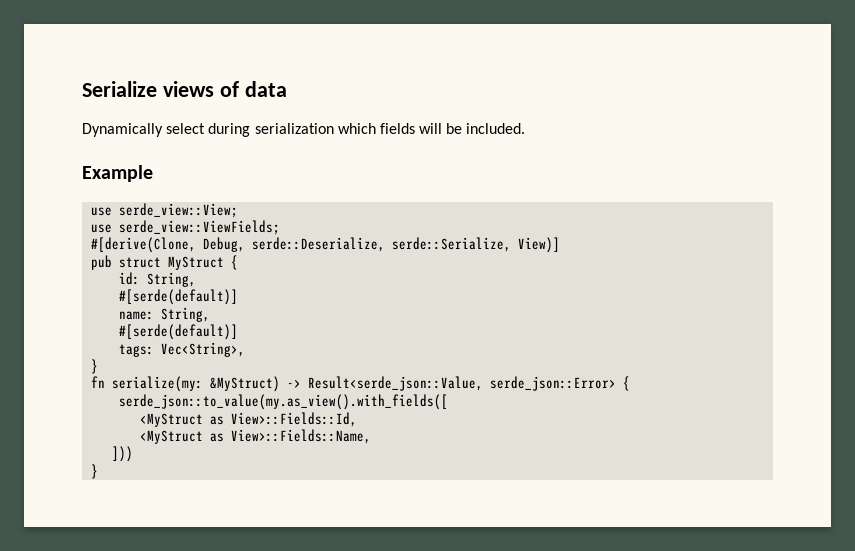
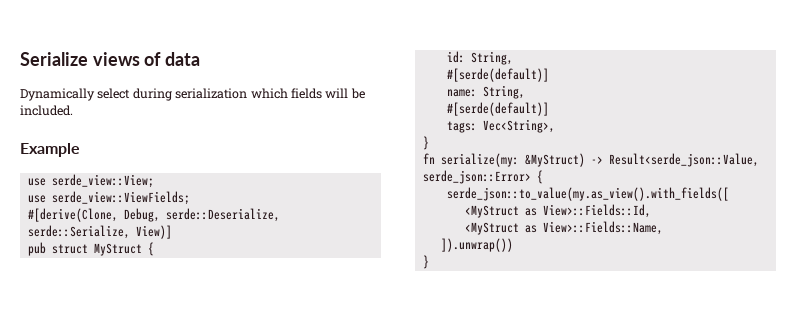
[112,446,134,462] ])) -> [440,238,513,252] ]).unwrap())

